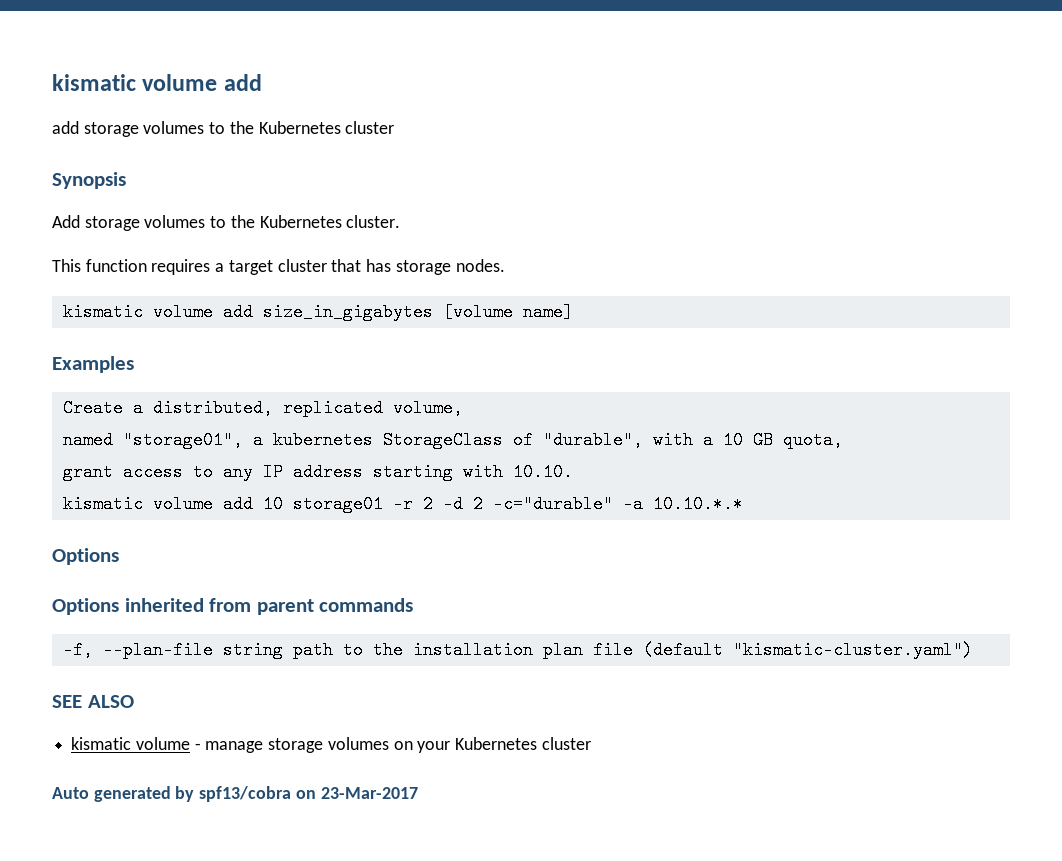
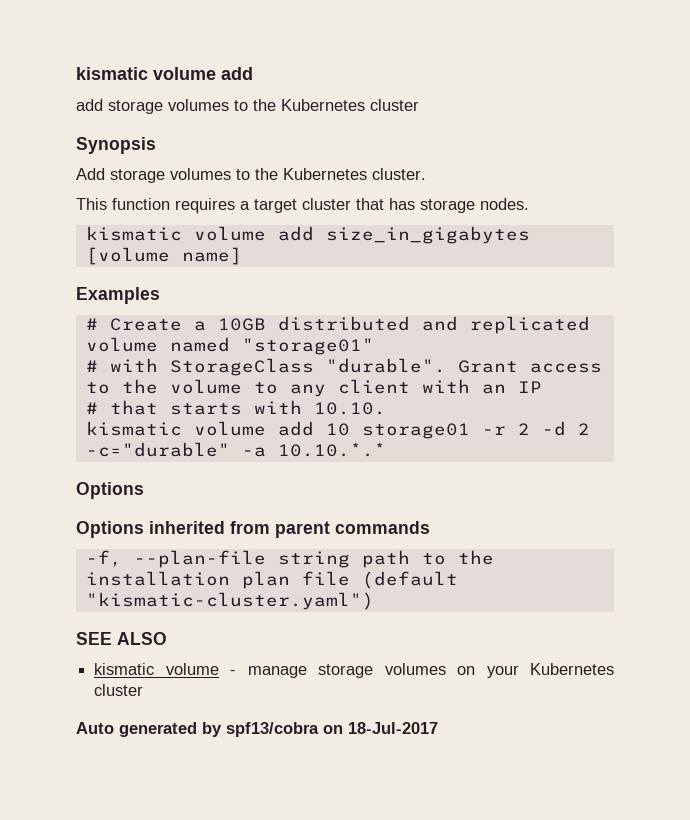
(134, 364) none -> [85,318,98,330] #
[152,399,463,417] [62,431,843,449] [62,463,453,481] distributed, replicated volume, // named "storage01", a kubernetes StorageClass of "durable", with a 10 GB quota, // grant access to any IP address starting -> [217,316,590,334] [85,337,374,355] [85,358,602,376] [85,379,542,397] [85,400,242,415] 10GB distributed and replicated volume named "storage01" // # with StorageClass "durable". Grant access to the volume to any client with an IP // # that starts
[320,787,418,799] 23-Mar-2017 -> [348,722,438,734] 18-Jul-2017

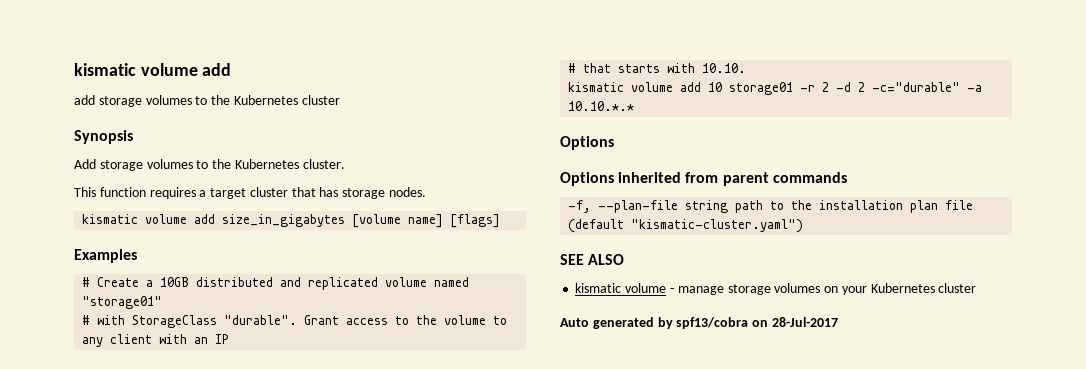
(242, 256) none -> [450,214,501,228] [flags]
[348,722,438,734] 18-Jul-2017 -> [771,317,838,327] 28-Jul-2017

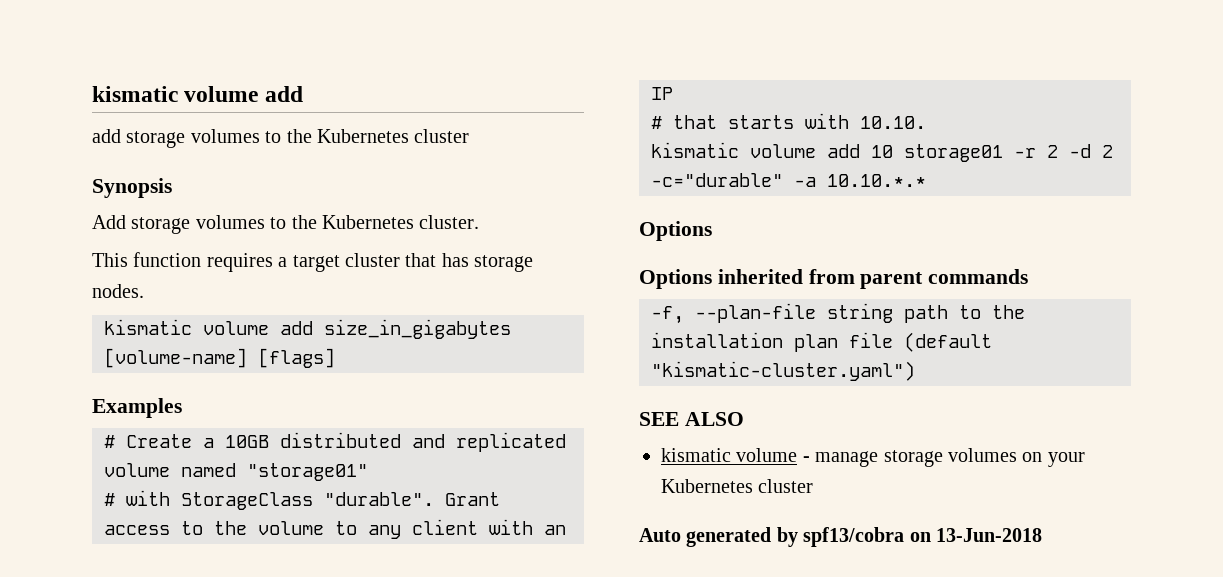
[352,214,444,228] [volume name] -> [104,348,247,368] [volume-name]
[771,317,838,327] 28-Jul-2017 -> [936,528,1042,542] 13-Jun-2018

